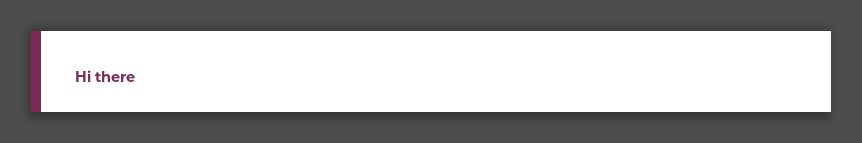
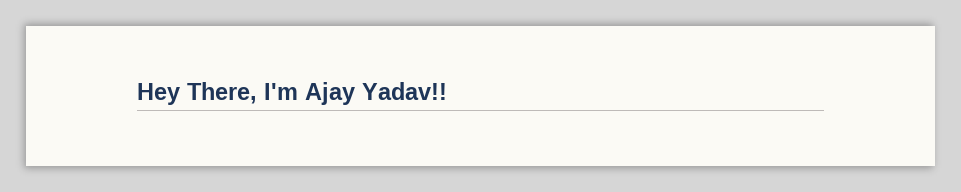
[75,70,135,82] Hi there -> [137,82,447,105] Hey There, I'm Ajay Yadav!!

